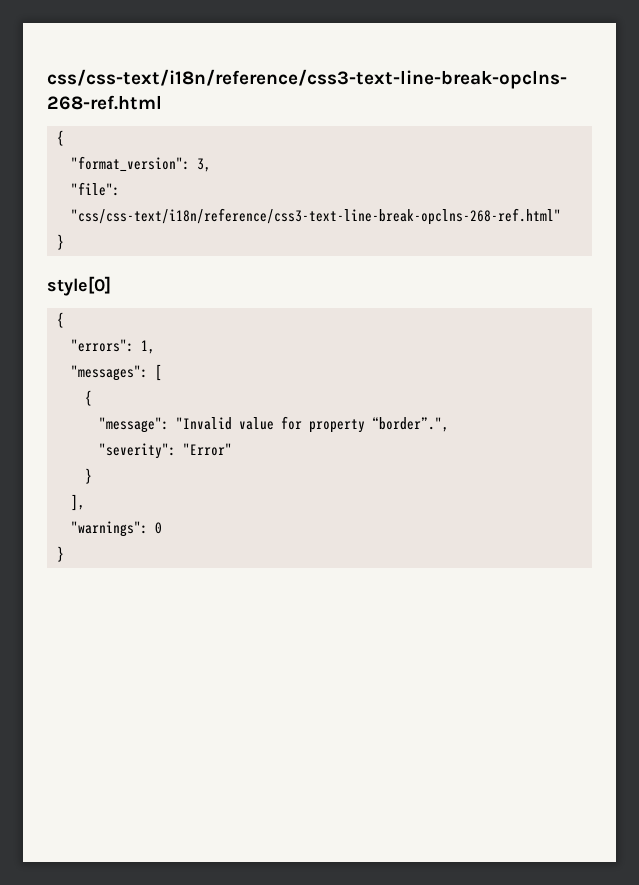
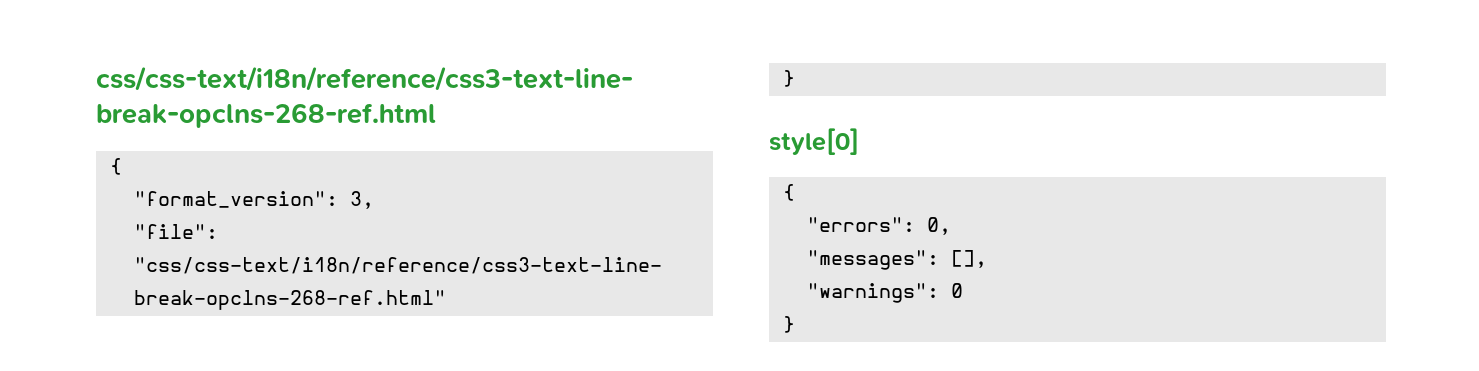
[140,340,155,354] 1, -> [927,217,952,235] 0,
[154,364,162,381] [84,390,92,406] [98,416,449,433] [98,443,232,459] [84,468,92,484] [70,494,85,511] [ // { // "message": "Invalid value for property “border”.", // "severity": "Error" // } // ], -> [951,250,988,268] [],

